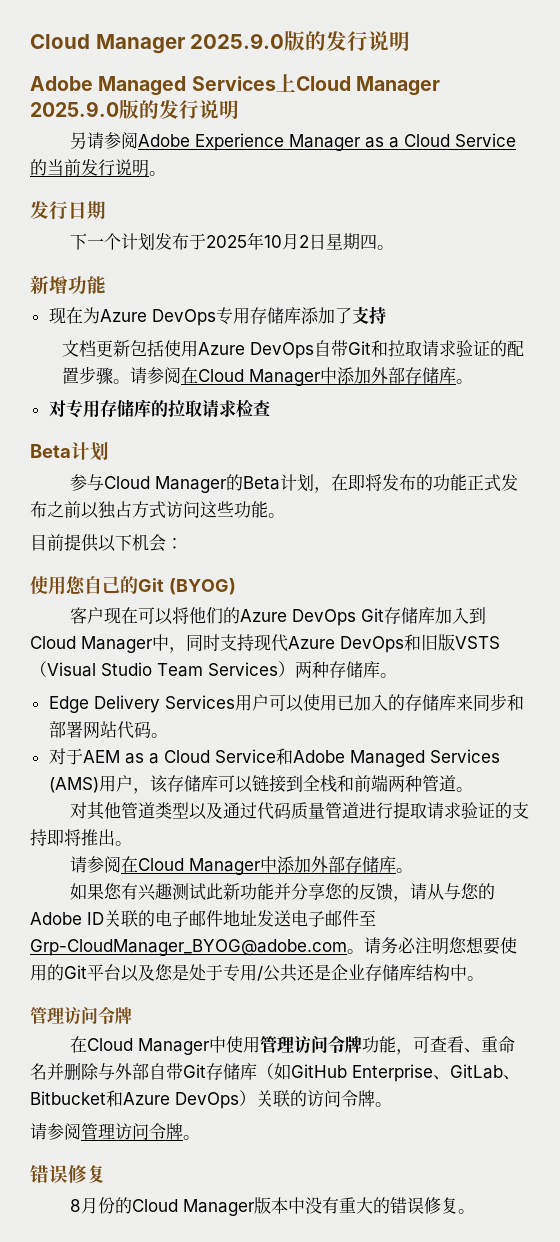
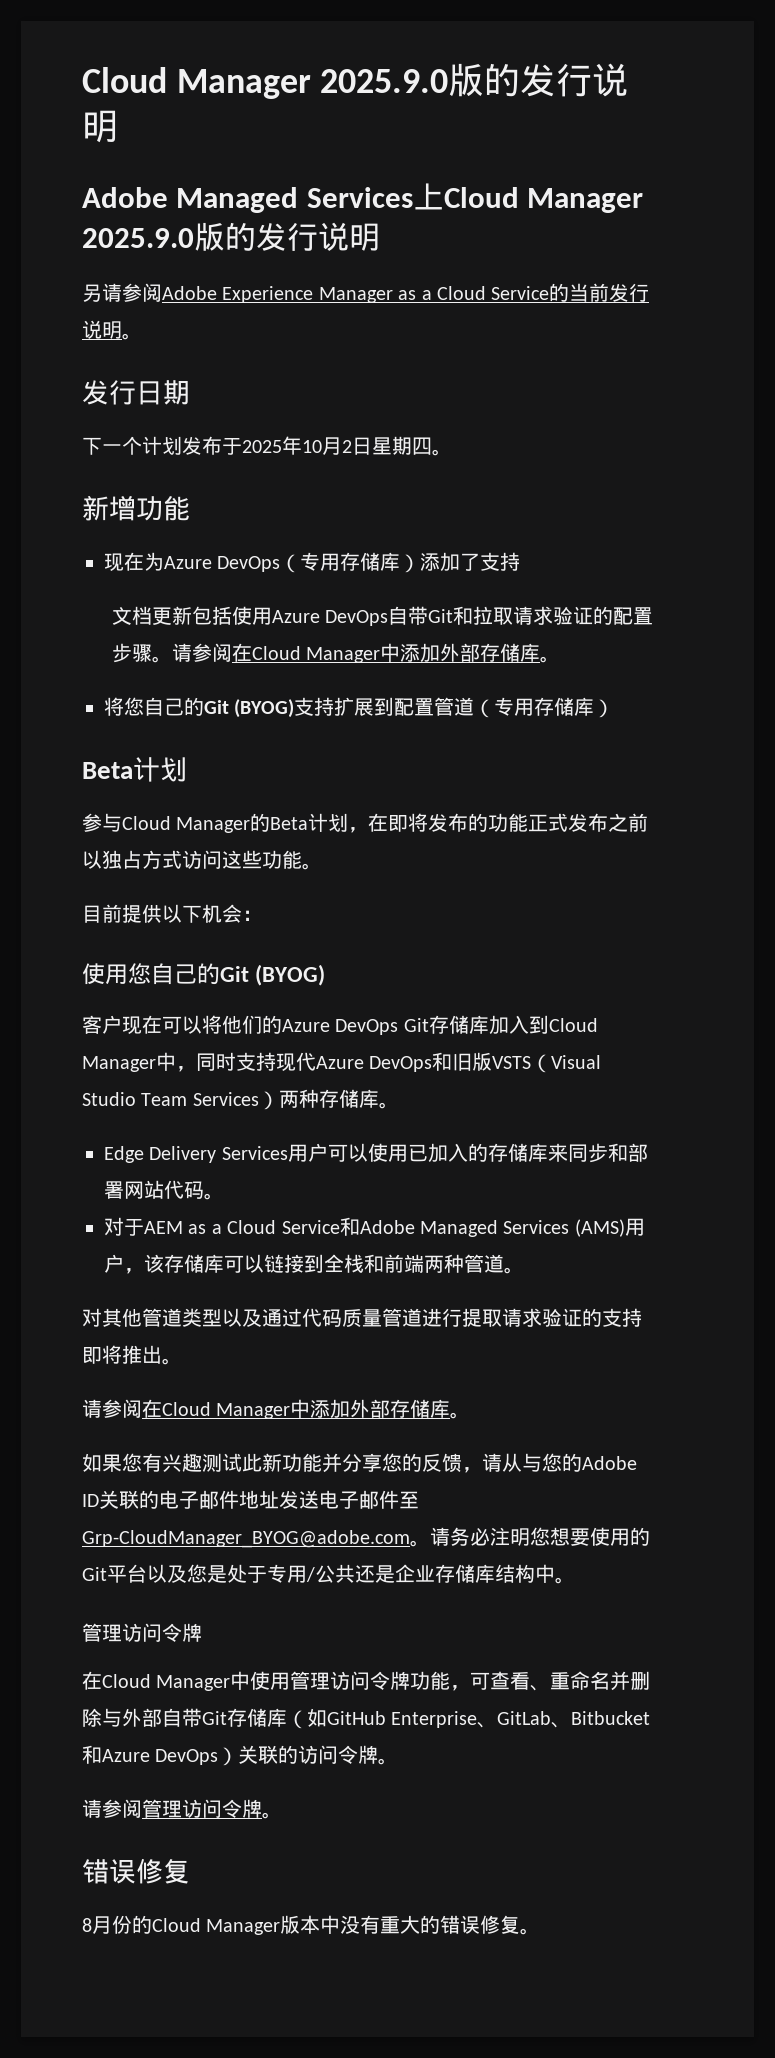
[215,307,301,325] 专用存储库 -> [280,552,421,573] （专用存储库）
[48,399,270,418] 对专用存储库的拉取请求检查 -> [104,697,615,718] 将您自己的Git (BYOG)支持扩展到配置管道（专用存储库）

